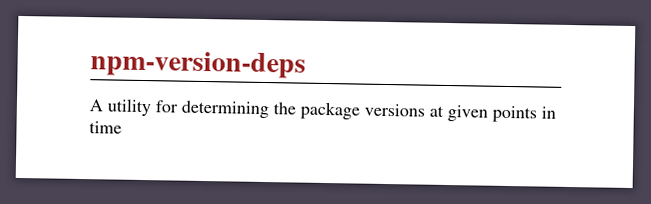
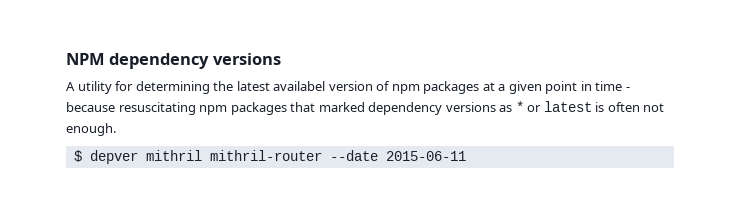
[90,50,306,79] npm-version-deps -> [66,53,281,69] NPM dependency versions
[300,101,556,123] [89,121,122,134] package versions at given points in time -> [236,81,630,94] [66,101,665,115] [66,123,116,136] [73,150,466,164] latest availabel version of npm packages at a given point in time - because resuscitating npm packages that marked dependency versions as * or latest is often not enough. // $ depver mithril mithril-router --date 2015-06-11

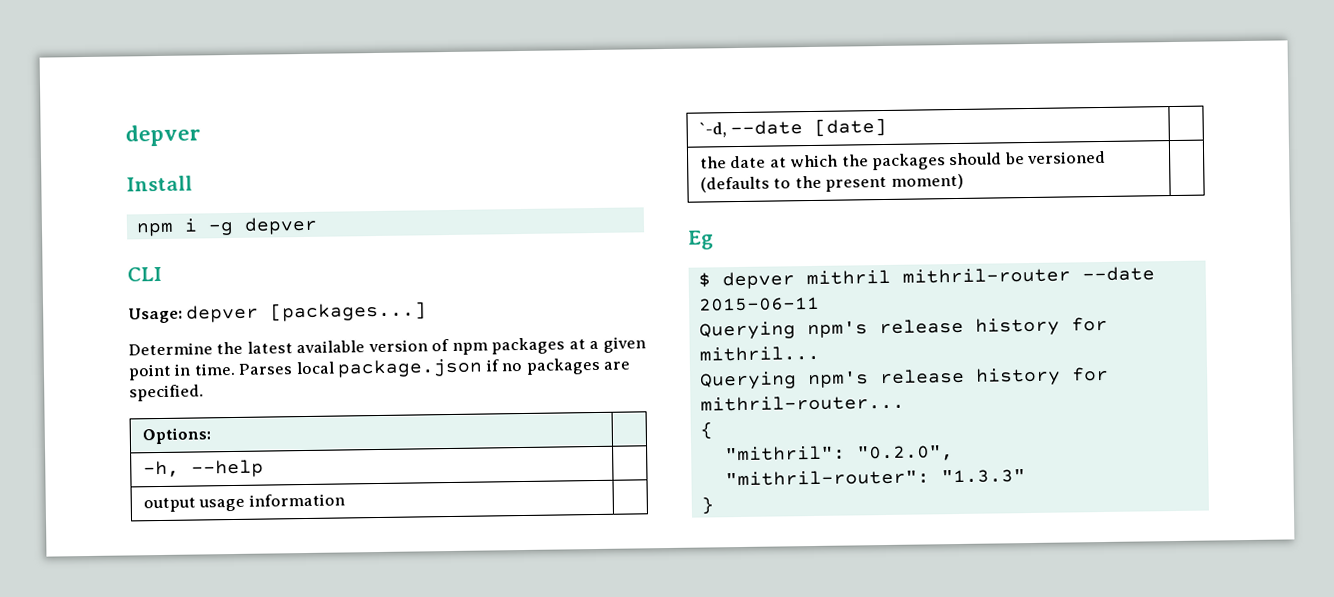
[66,53,281,69] [66,81,210,94] NPM dependency versions // A utility for determining -> [125,124,201,147] [126,175,193,192] [135,216,318,237] [127,266,162,282] [128,301,428,324] [128,342,213,356] depver // Install // npm i -g depver // CLI // Usage: depver [packages...] // Determine
[273,81,326,91] availabel -> [296,340,366,354] available
[595,81,630,91] [66,101,665,115] [66,123,116,136] time - because resuscitating npm packages that marked dependency versions as * or latest is often not enough. -> [193,357,631,378] [129,384,204,402] [141,427,211,445] [142,459,264,478] [142,493,345,513] [698,117,888,138] [699,150,1107,171] [699,173,964,193] [688,230,714,250] time. Parses local package.json if no packages are specified. // Options: | // -h, --help | // output usage information | // `-d, --date [date] | // the date at which the packages should be versioned (defaults to the present moment) | // Eg
(466, 156) none -> [698,316,1108,340] [698,345,820,362] [699,366,1109,390] [699,394,905,412] [699,421,713,440] [724,444,954,462] [724,468,1026,487] [700,496,714,515] // Querying npm's release history for mithril... // Querying npm's release history for mithril-router... // { // "mithril": "0.2.0", // "mithril-router": "1.3.3" // }

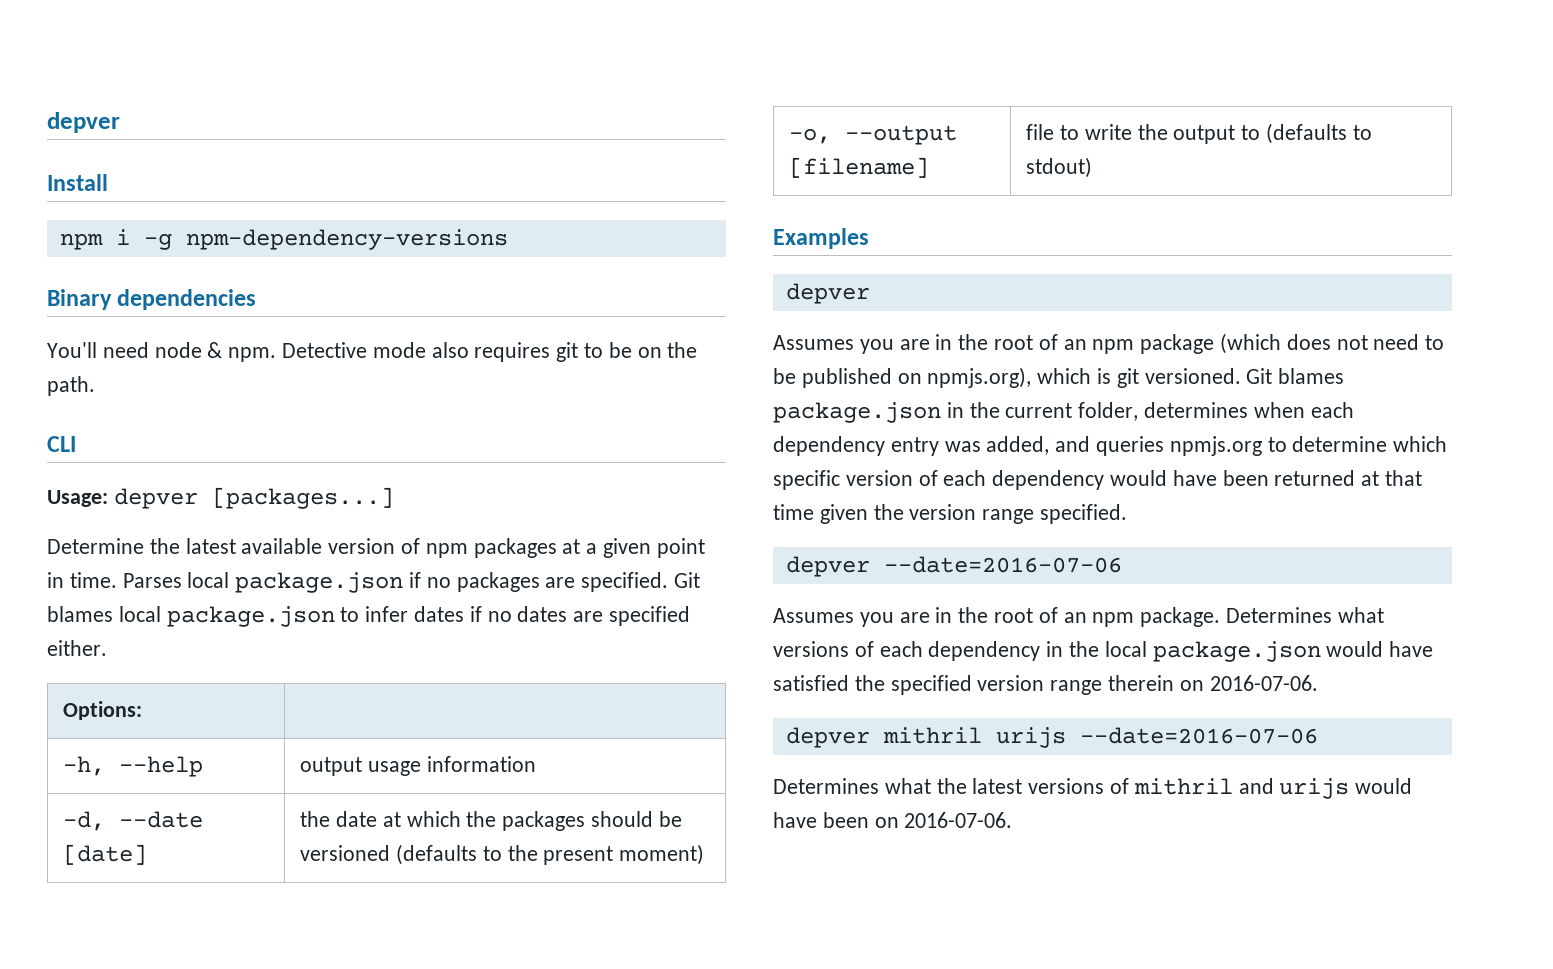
[243,216,318,235] depver -> [185,229,508,250] [47,289,257,310] [47,342,698,362] [47,376,95,396] npm-dependency-versions // Binary dependencies // You'll need node & npm. Detective mode also requires git to be on the path.
(204, 393) none -> [674,572,701,588] [47,606,691,627] [47,640,107,656] Git blames local package.json to infer dates if no dates are specified either.
(264, 468) // -> (204, 766) none
[698,122,727,138] | // `-d, -> [63,811,106,831] // -d,
(888, 127) // -> (148, 854) none
[688,230,714,250] [697,266,1155,290] [698,296,820,312] [698,316,1108,340] [698,345,820,362] [699,366,1109,390] [699,394,905,412] [699,421,713,440] [724,444,954,462] [724,468,1026,487] [700,496,714,515] | // Eg // $ depver mithril mithril-router --date 2015-06-11 // Querying npm's release history for mithril... // Querying npm's release history for mithril-router... // { // "mithril": "0.2.0", // "mithril-router": "1.3.3" // } -> [789,125,958,145] [789,157,930,178] [1026,123,1372,144] [1026,157,1093,178] [773,228,869,249] [785,283,870,304] [773,333,1445,354] [773,367,1345,388] [773,402,1354,423] [773,436,1448,456] [773,470,1423,490] [773,504,1128,524] [785,556,1122,577] [773,607,1384,627] [773,641,1434,662] [773,675,1318,695] [785,727,1318,748] [773,778,1413,799] [773,812,1013,828] // -o, --output [filename] | file to write the output to (defaults to stdout) // Examples // depver // Assumes you are in the root of an npm package (which does not need to be published on npmjs.org), which is git versioned. Git blames package.json in the current folder, determines when each dependency entry was added, and queries npmjs.org to determine which specific version of each dependency would have been returned at that time given the version range specified. // depver --date=2016-07-06 // Assumes you are in the root of an npm package. Determines what versions of each dependency in the local package.json would have satisfied the specified version range therein on 2016-07-06. // depver mithril urijs --date=2016-07-06 // Determines what the latest versions of mithril and urijs would have been on 2016-07-06.

